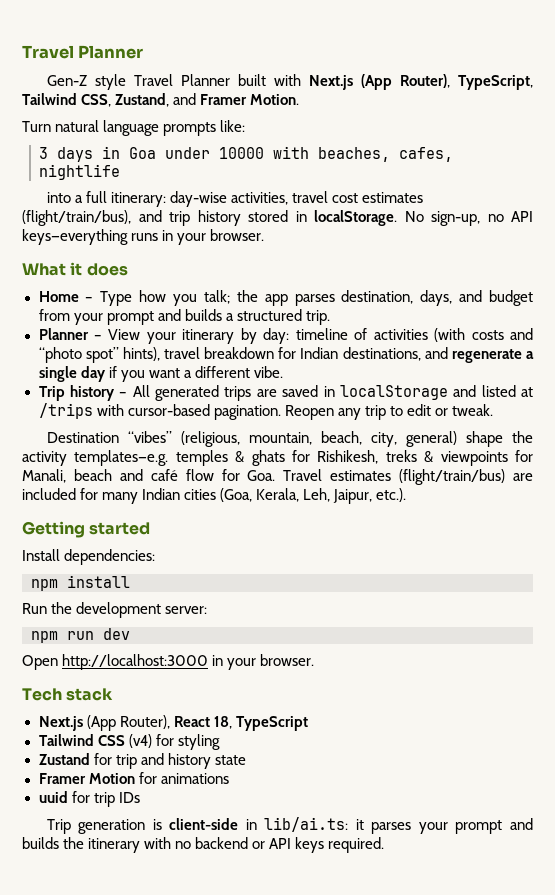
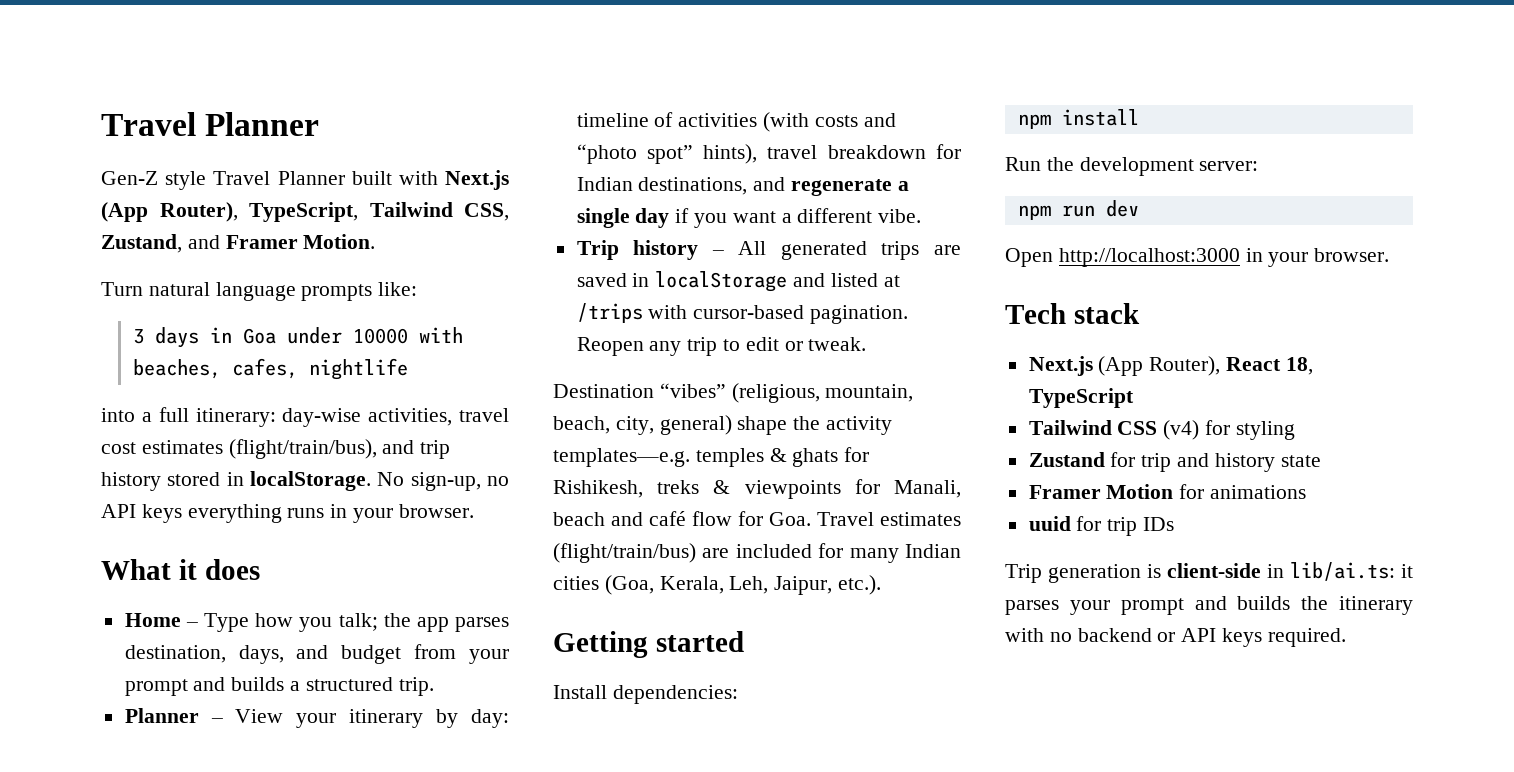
[22,229,128,245] keys—everything -> [141,504,282,523] keys everything

